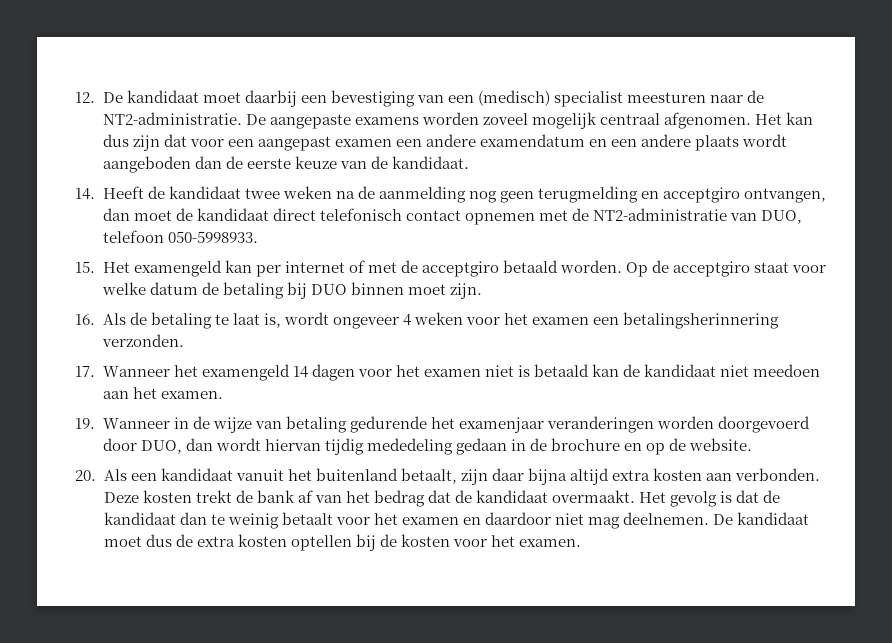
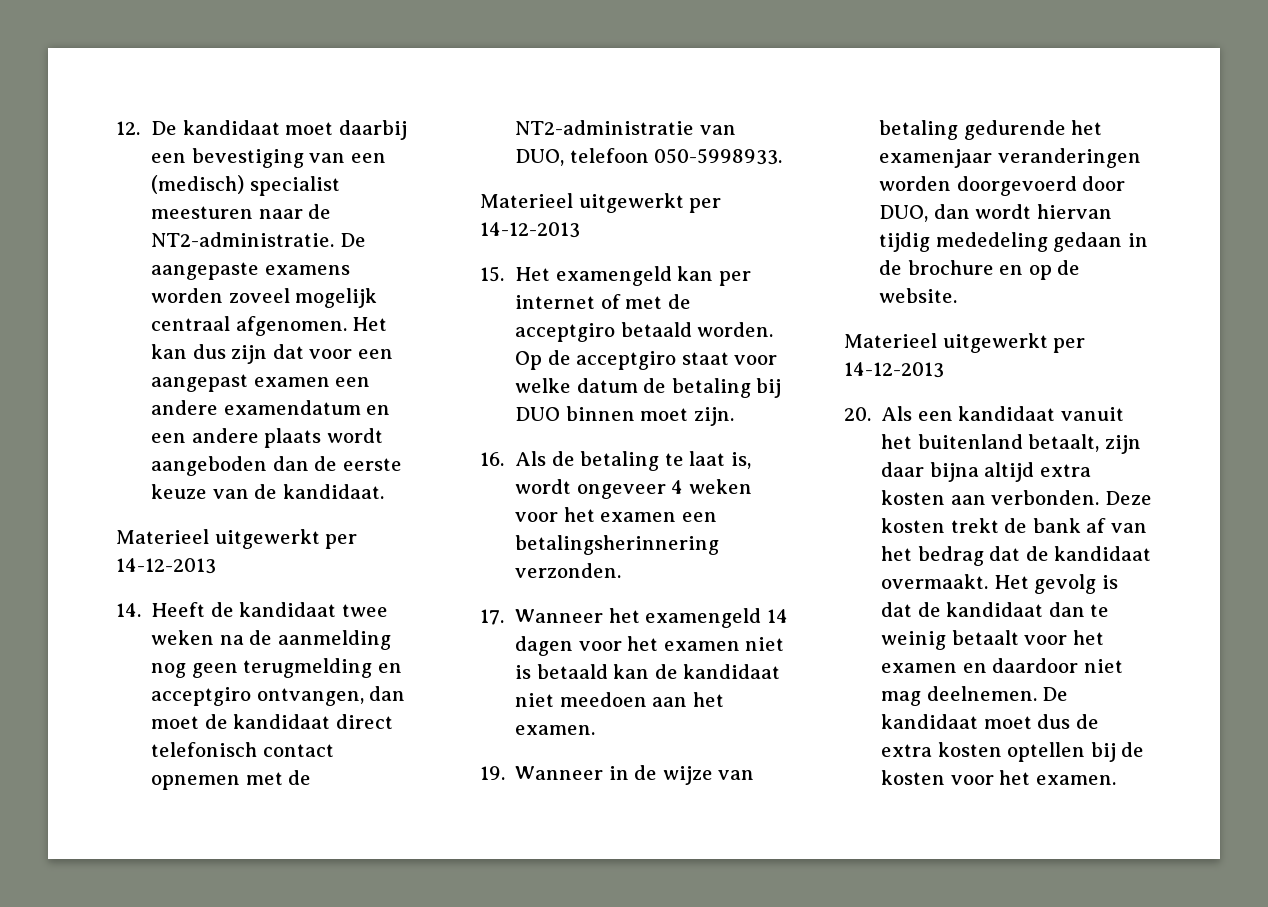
(469, 162) none -> [116,529,358,549] [116,558,216,574] // Materieel uitgewerkt per 14-12-2013
(258, 237) none -> [480,193,722,213] [480,222,580,238] // Materieel uitgewerkt per 14-12-2013
(753, 444) none -> [844,333,1086,353] [844,362,944,378] // Materieel uitgewerkt per 14-12-2013

